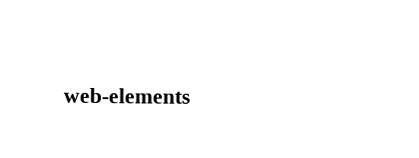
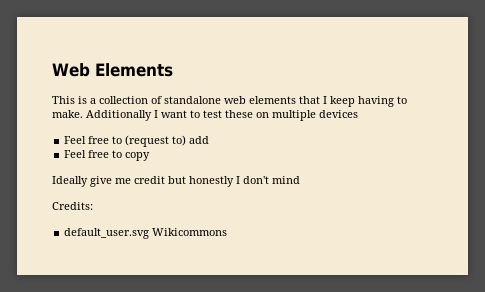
[63,87,190,104] web-elements -> [52,63,173,77] [52,96,407,107] [52,110,358,121] [64,135,210,147] [64,150,151,161] [52,176,300,187] [52,202,93,210] [64,228,228,239] Web Elements // This is a collection of standalone web elements that I keep having to make. Additionally I want to test these on multiple devices // Feel free to (request to) add // Feel free to copy // Ideally give me credit but honestly I don't mind // Credits: // default_user.svg Wikicommons

